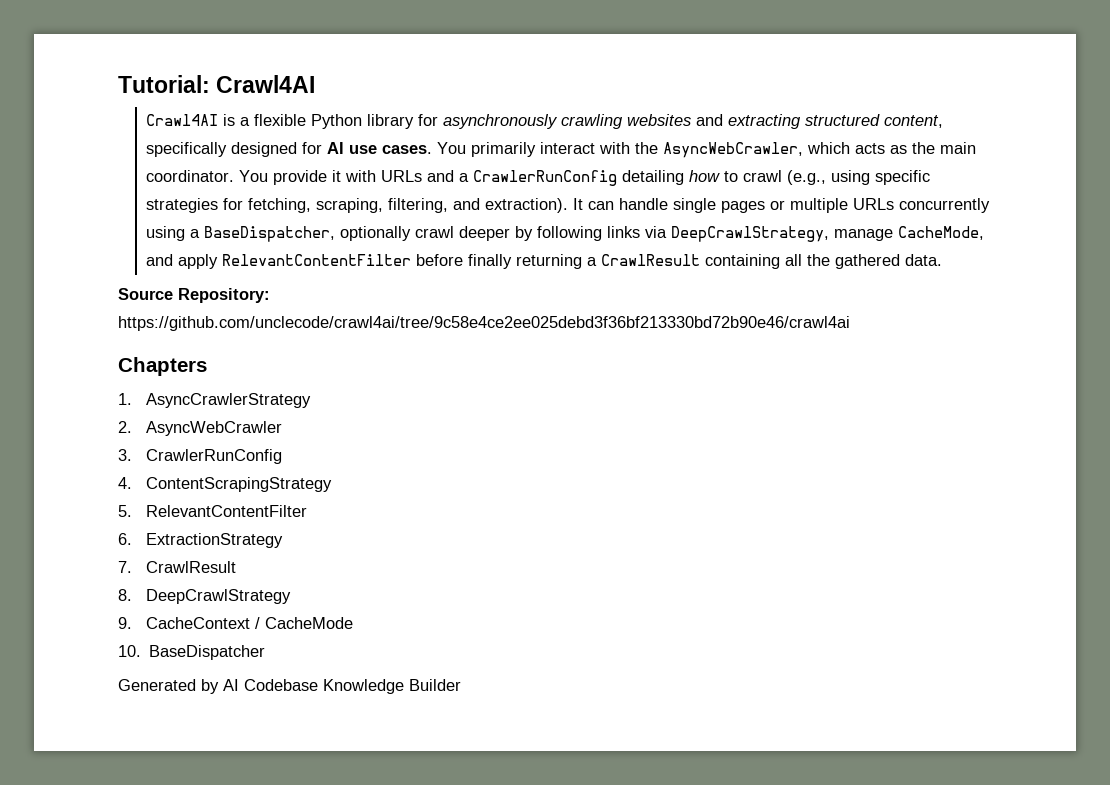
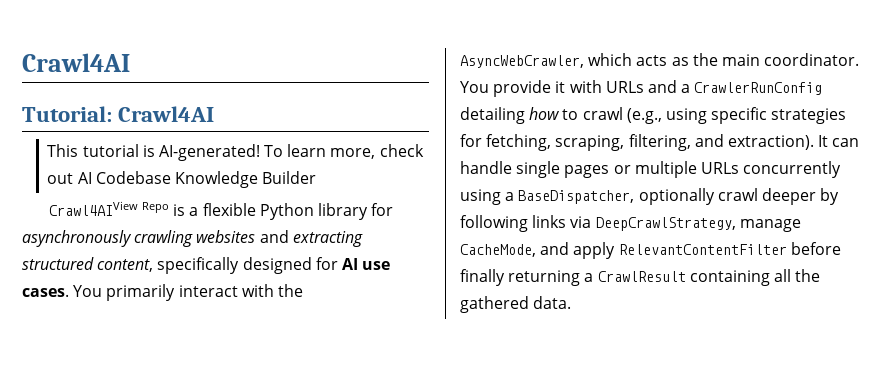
(118, 84) none -> [22,53,130,72] Crawl4AI //
[146,114,219,126] Crawl4AI -> [47,144,424,161] [47,171,317,188] [48,201,169,216] This tutorial is AI-generated! To learn more, check out AI Codebase Knowledge Builder // Crawl4AIView Repo
[118,288,270,303] [118,316,850,331] [118,357,207,376] [118,393,312,408] [118,421,283,436] [118,449,283,464] [118,477,333,492] [118,505,308,517] [118,533,284,548] [118,561,237,573] [118,589,292,604] [118,617,354,629] [118,645,266,660] [118,679,461,694] // Source Repository: https://github.com/unclecode/crawl4ai/tree/9c58e4ce2ee025debd3f36bf213330bd72b90e46/crawl4ai // Chapters // 1. AsyncCrawlerStrategy // 2. AsyncWebCrawler // 3. CrawlerRunConfig // 4. ContentScrapingStrategy // 5. RelevantContentFilter // 6. ExtractionStrategy // 7. CrawlResult // 8. DeepCrawlStrategy // 9. CacheContext / CacheMode // 10. BaseDispatcher // Generated by AI Codebase Knowledge Builder -> (572, 302) none

